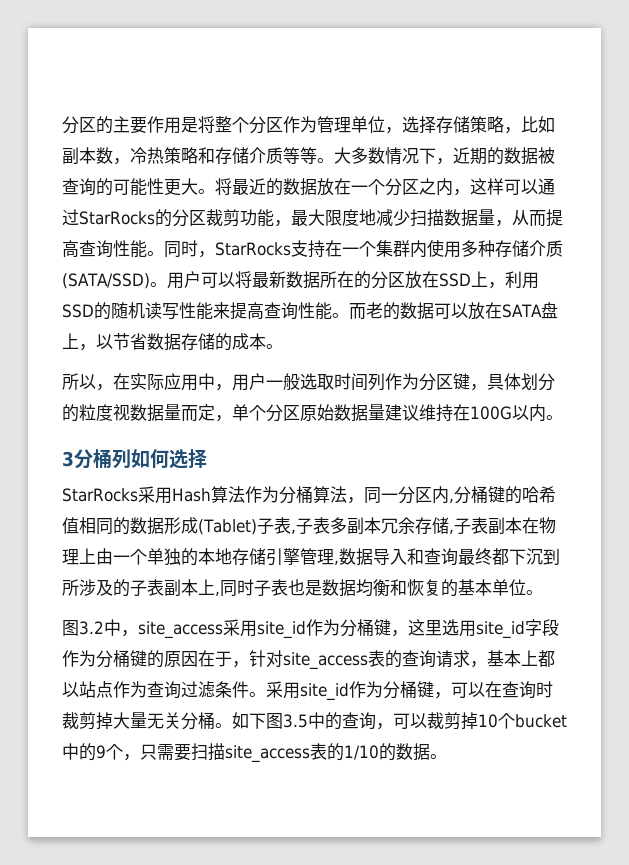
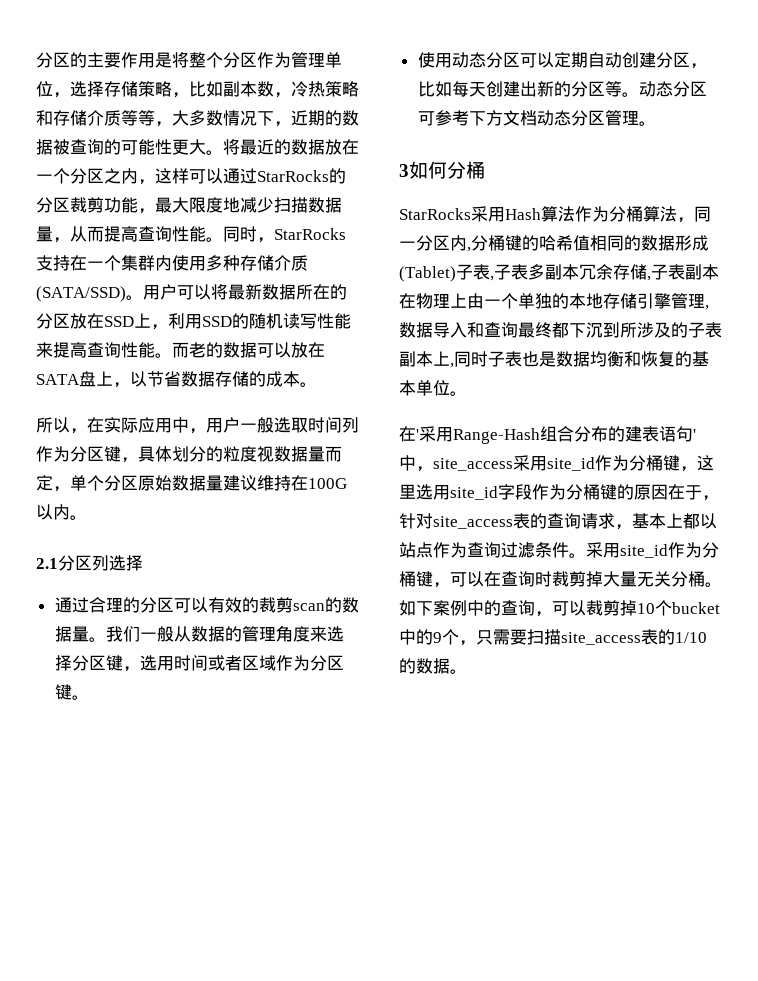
[317,158,334,163] 。 -> [155,121,172,127] ，
(563, 417) none -> [36,555,143,571] [54,597,359,613] [54,625,344,642] [54,655,344,672] [54,684,89,700] [417,52,707,69] [417,81,707,97] [417,110,656,126] // 2.1分区列选择 // 通过合理的分区可以有效的裁剪scan的数据量。我们一般从数据的管理角度来选择分区键，选用时间或者区域作为分区键。 // 使用动态分区可以定期自动创建分区，比如每天创建出新的分区等。动态分区可参考下方文档动态分区管理。
[74,449,207,469] 分桶列如何选择 -> [409,161,485,179] 如何分桶
[62,620,104,636] 图3.2 -> [399,426,696,444] 在'采用Range-Hash组合分布的建表语句'
[266,713,308,729] 图3.5 -> [433,600,467,616] 案例

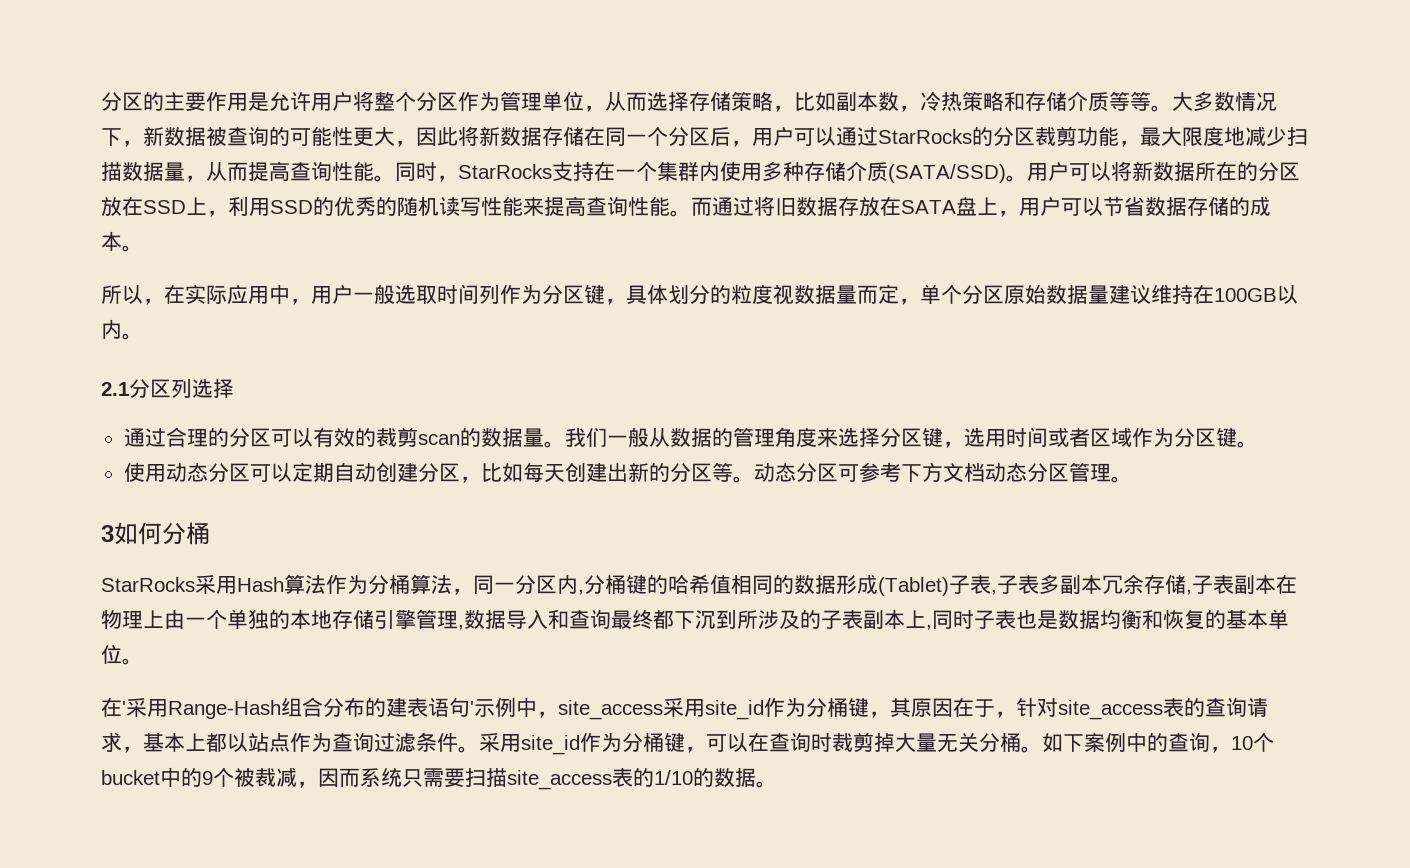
(172, 60) none -> [269,92,353,111] 允许用户
(70, 95) none -> [605,91,647,112] 从而
[155,121,172,127] ， -> [1151,105,1172,112] 。
[291,110,342,126] 近期的 -> [143,126,164,146] 新
[206,139,359,155] [36,168,189,185] 。将最近的数据放在一个分区之内，这样 -> [395,126,794,147] ，因此将新数据存储在同一个分区后，用户
[228,284,245,300] 最 -> (1132, 171) none
(249, 321) none -> [334,196,397,216] 优秀的
[189,342,291,358] 老的数据可以 -> [712,196,859,216] 通过将旧数据存
(130, 385) none -> [1019,197,1082,216] 用户可
[308,478,347,489] 100G -> [1214,288,1277,302] 100GB
(696, 434) none -> [474,698,516,718] 示例
[697,455,714,471] [399,484,634,500] 这里选用site_id字段作为分桶键的 -> [890,698,911,717] 其
[552,600,637,616] 可以裁剪掉 -> (1231, 749) none
[459,640,476,646] ， -> [234,767,402,788] 被裁减，因而系统

